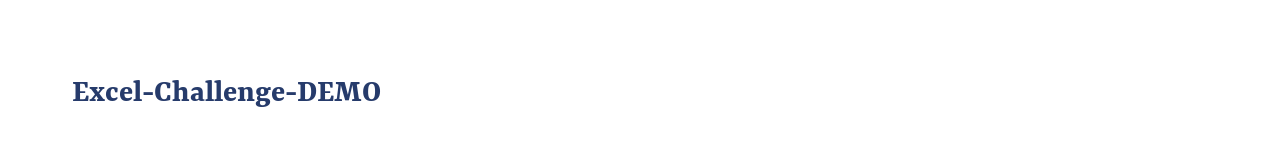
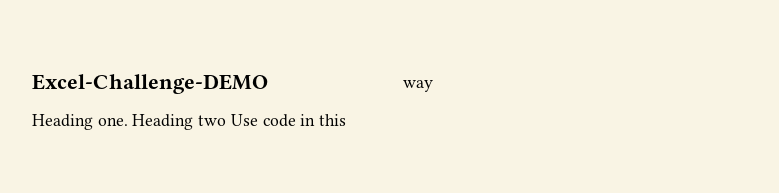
(381, 93) none -> [32,114,347,130] [403,80,433,92] // Heading one. Heading two Use code in this way

